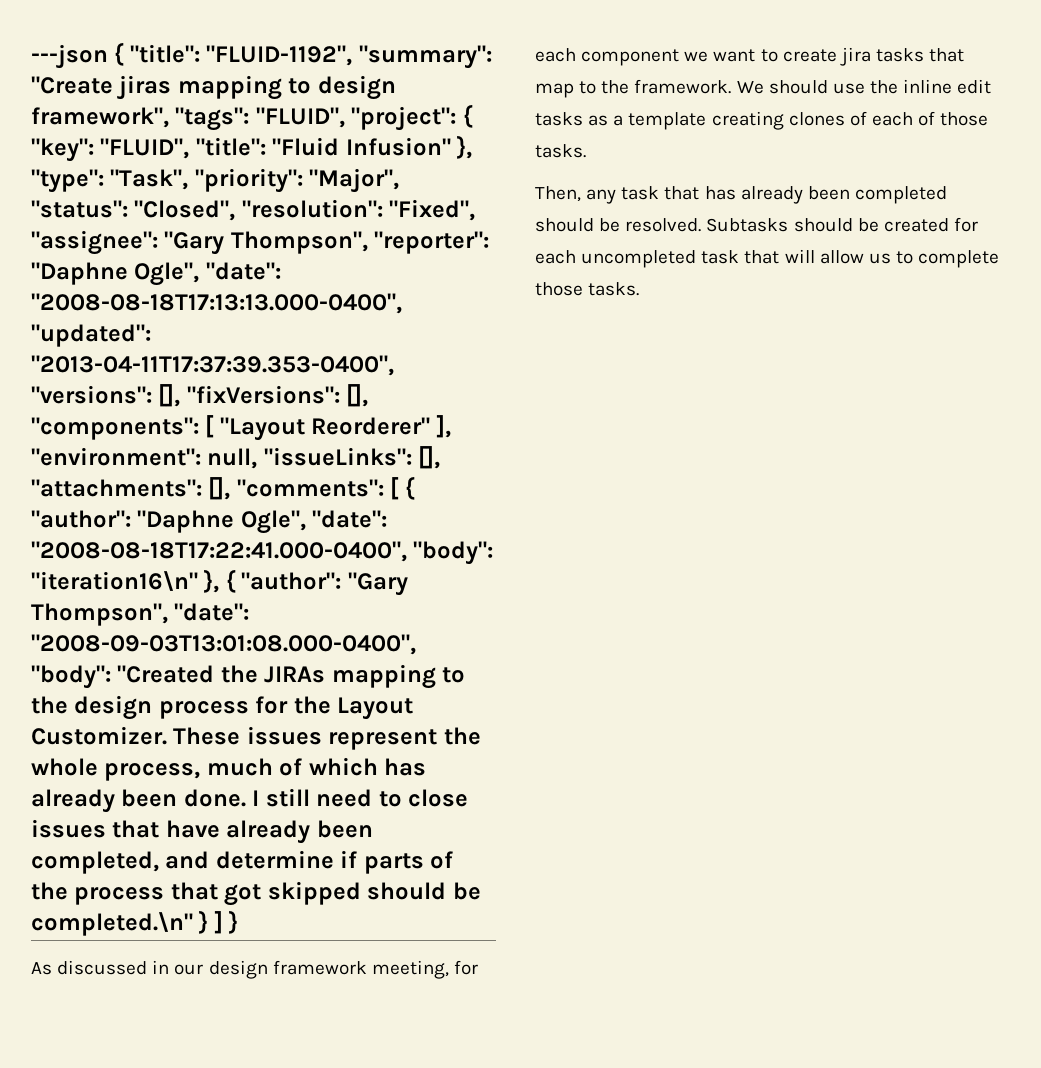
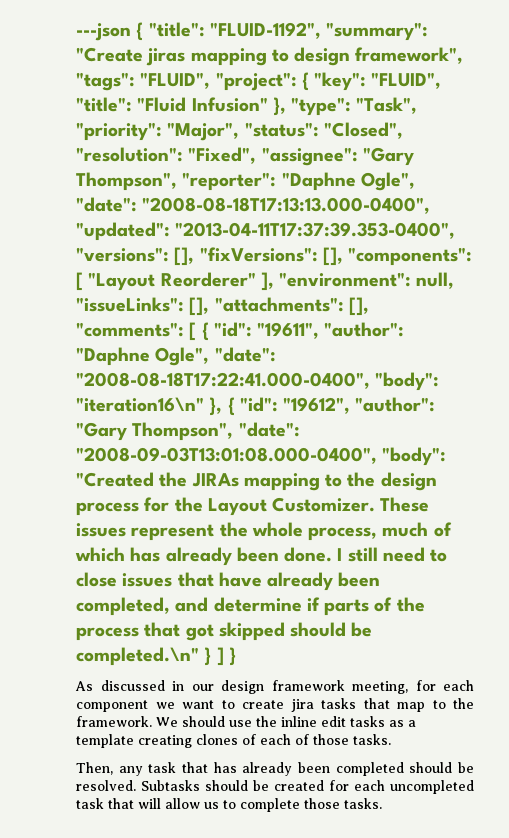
(415, 488) none -> [213,322,320,339] "id": "19611",
(236, 581) none -> [239,397,351,414] "id": "19612",

